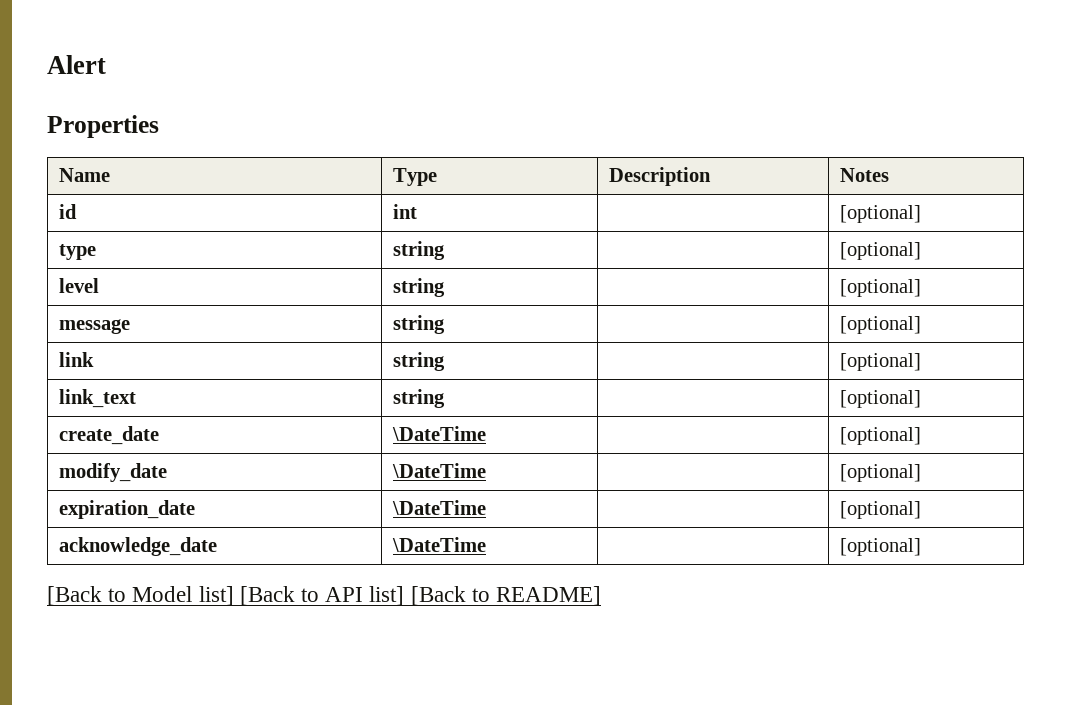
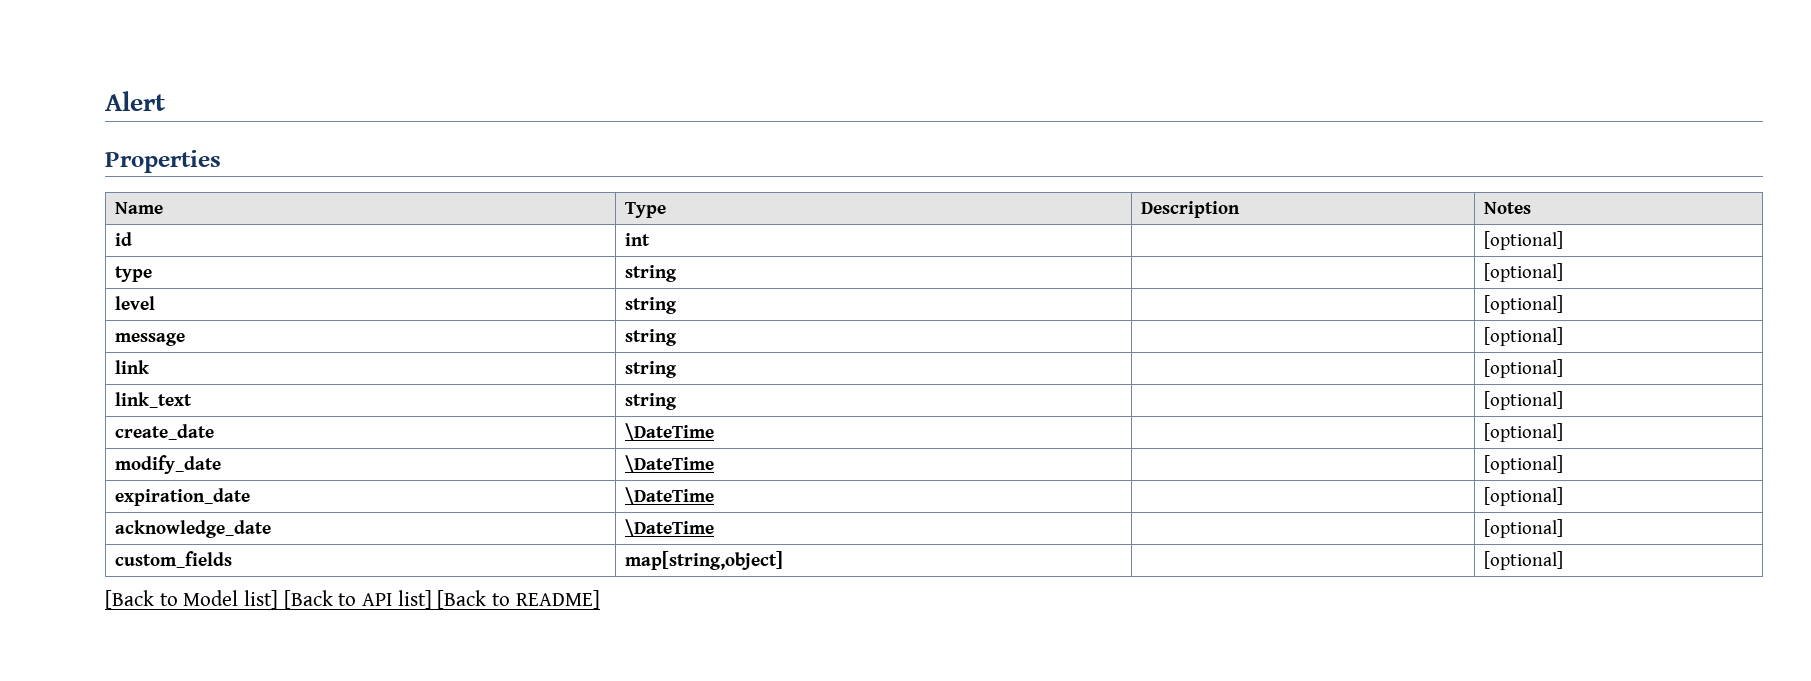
(922, 547) none -> [114,551,232,568] [624,551,783,570] [1483,551,1563,570] // custom_fields | map[string,object] | | [optional]

